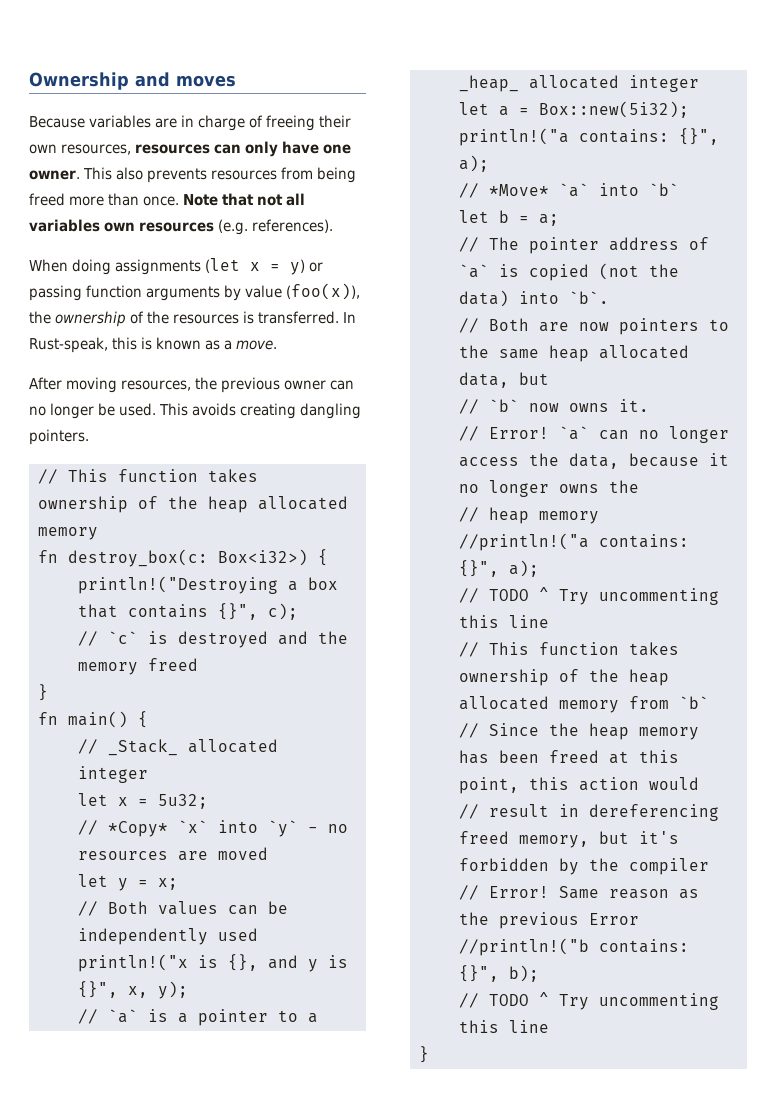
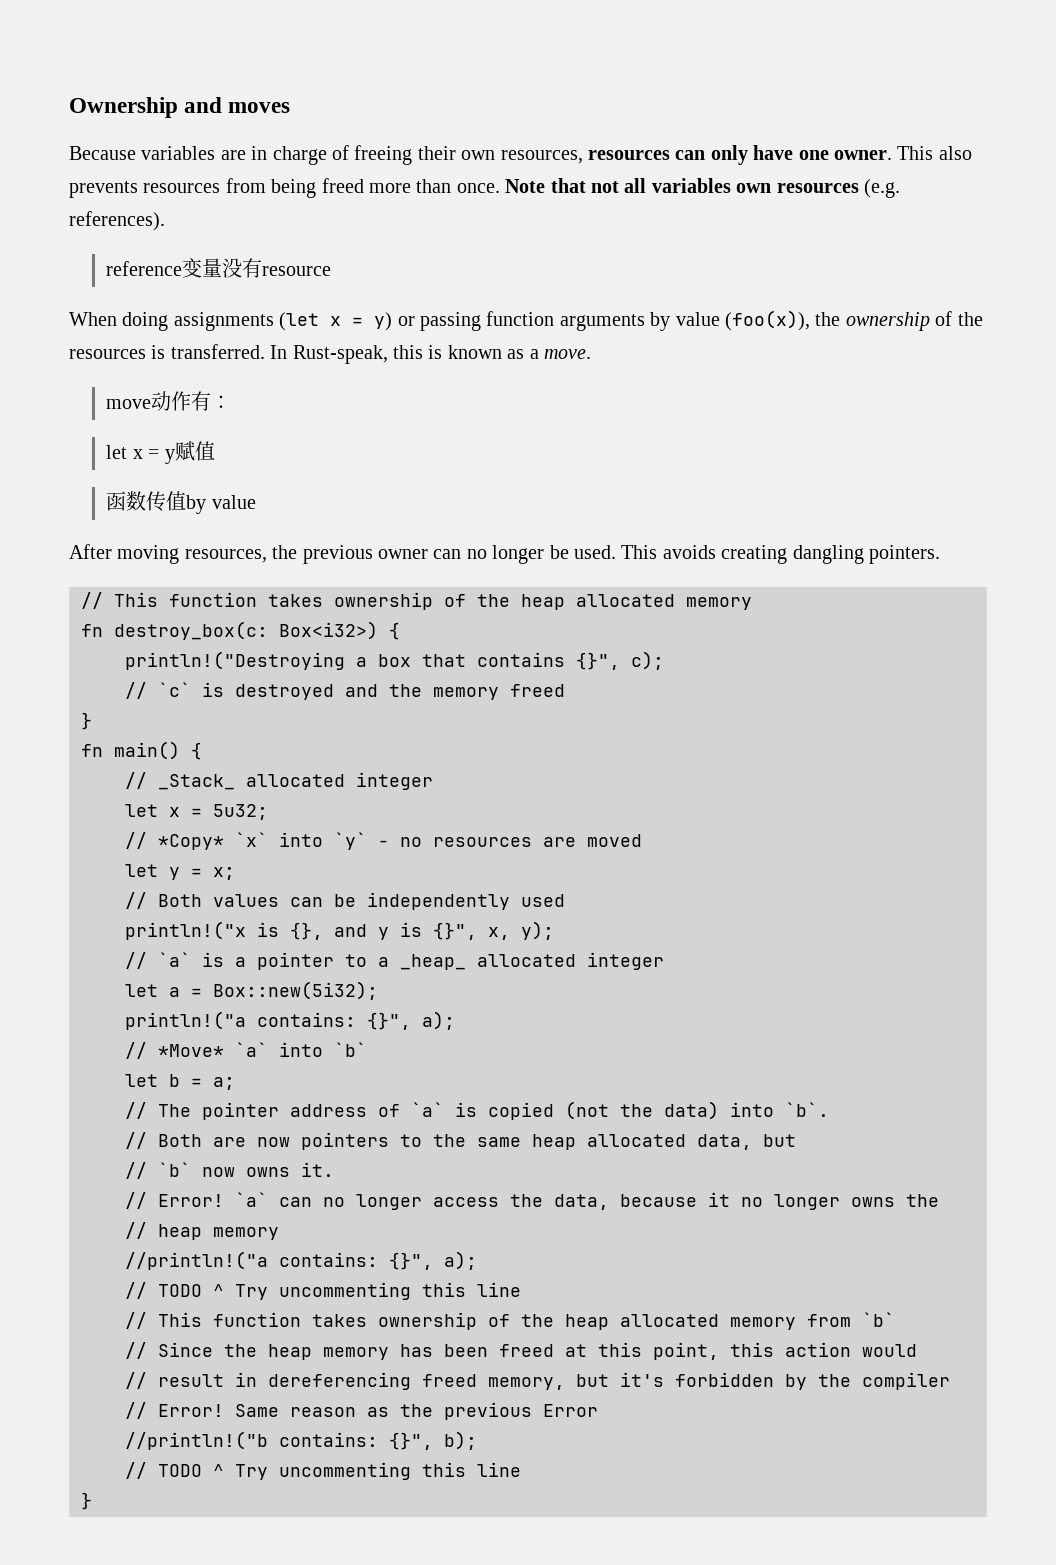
(334, 226) none -> [106,258,332,278] // reference变量没有resource
(278, 345) none -> [106,391,232,411] [106,441,215,464] [106,491,256,514] // move动作有： // let x = y赋值 // 函数传值by value

